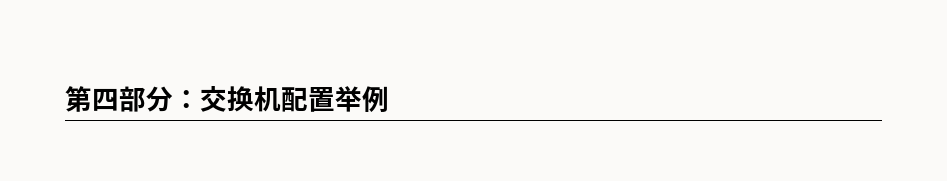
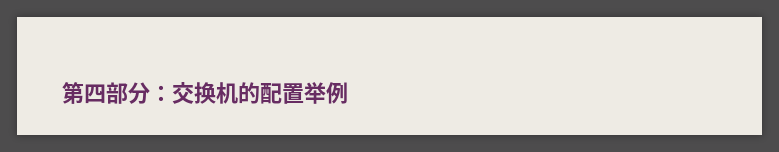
(281, 99) none -> [238,82,260,104] 的

